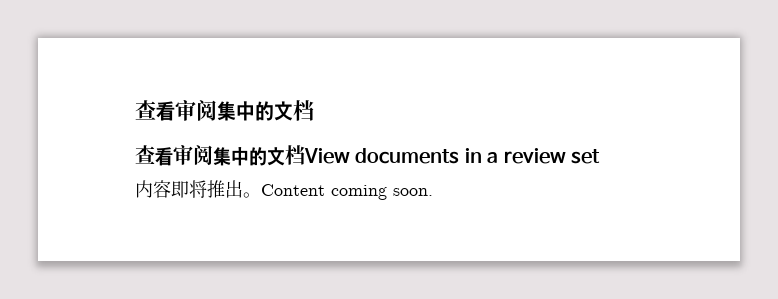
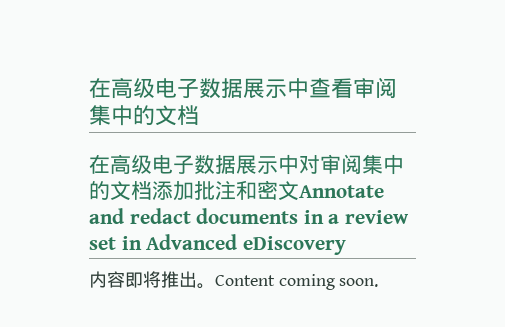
(135, 110) none -> [89,78,309,99] 在高级电子数据展示中
[135,145,350,166] 查看审阅集中的文档View -> [89,154,404,175] [89,180,384,201] [89,208,191,224] 在高级电子数据展示中对审阅集中的文档添加批注和密文Annotate and redact
(600, 156) none -> [121,234,346,255] in Advanced eDiscovery

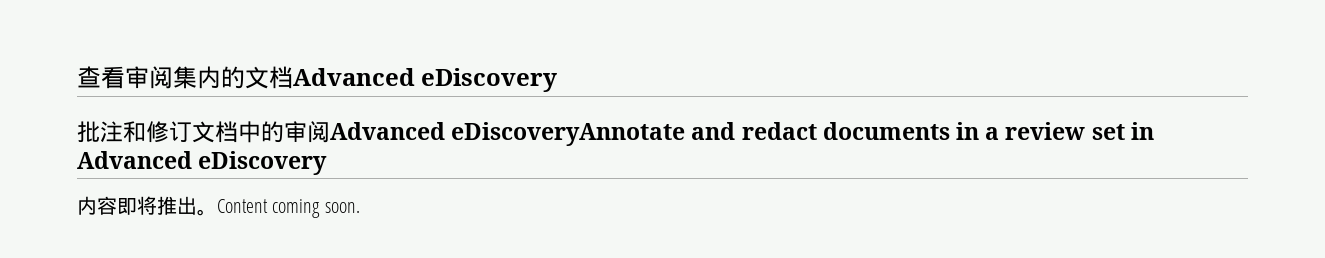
[89,78,309,99] 在高级电子数据展示中 -> (77, 77) none
[111,105,199,126] [89,154,404,175] [89,180,384,201] 中的文档 // 在高级电子数据展示中对审阅集中的文档添加批注和密文Annotate -> [197,66,558,92] [77,121,686,146] 内的文档Advanced eDiscovery // 批注和修订文档中的审阅Advanced eDiscoveryAnnotate

